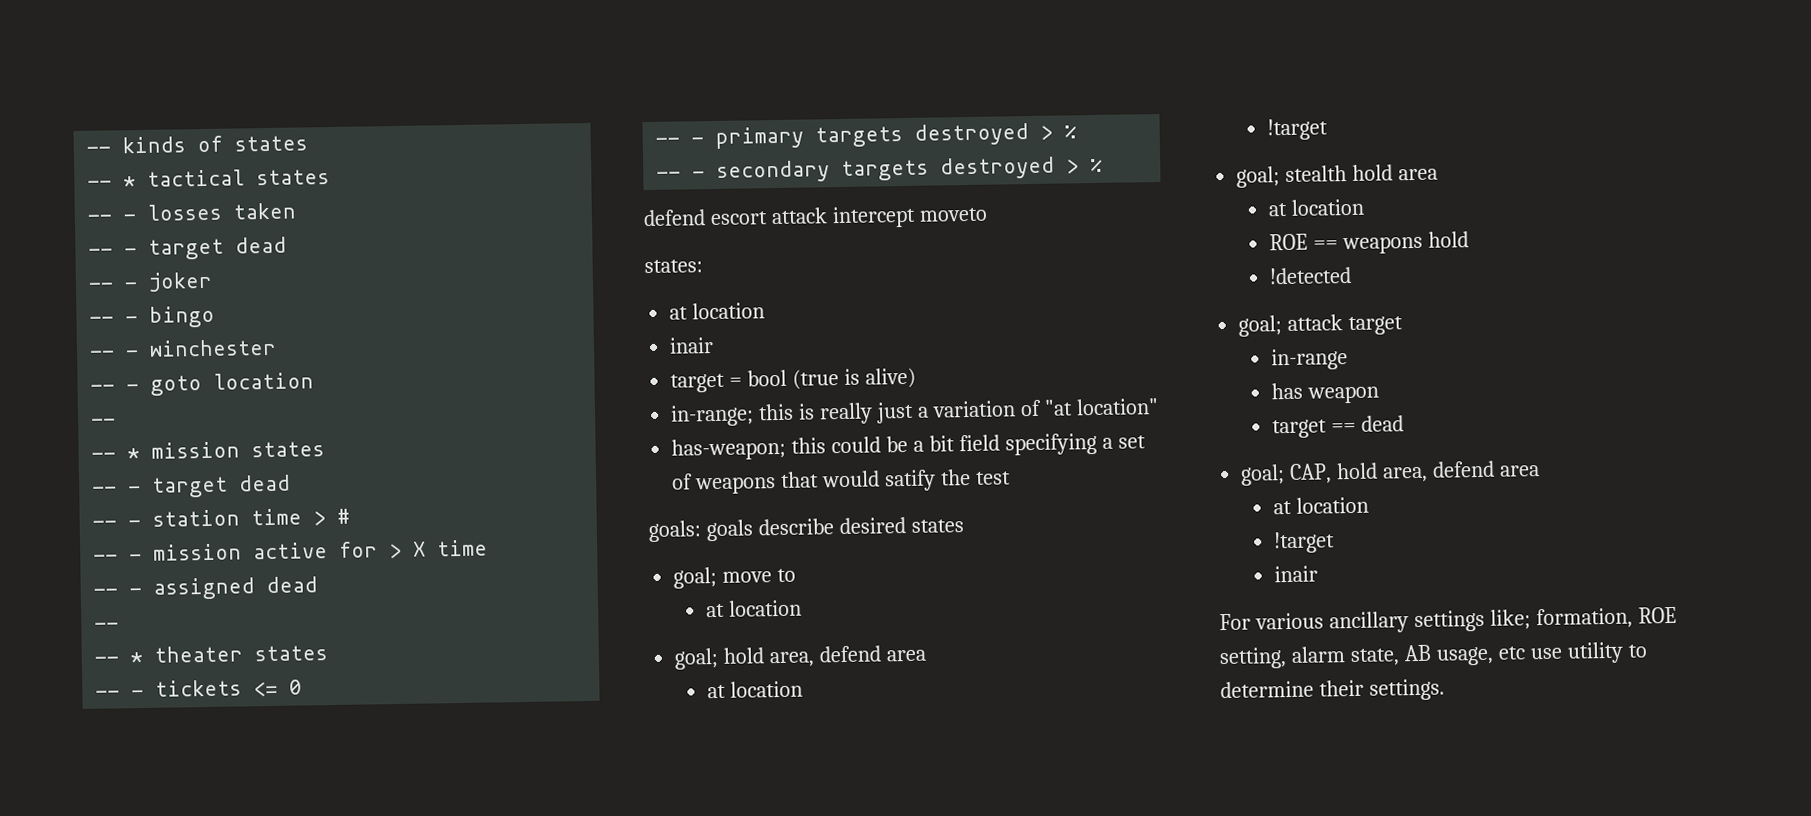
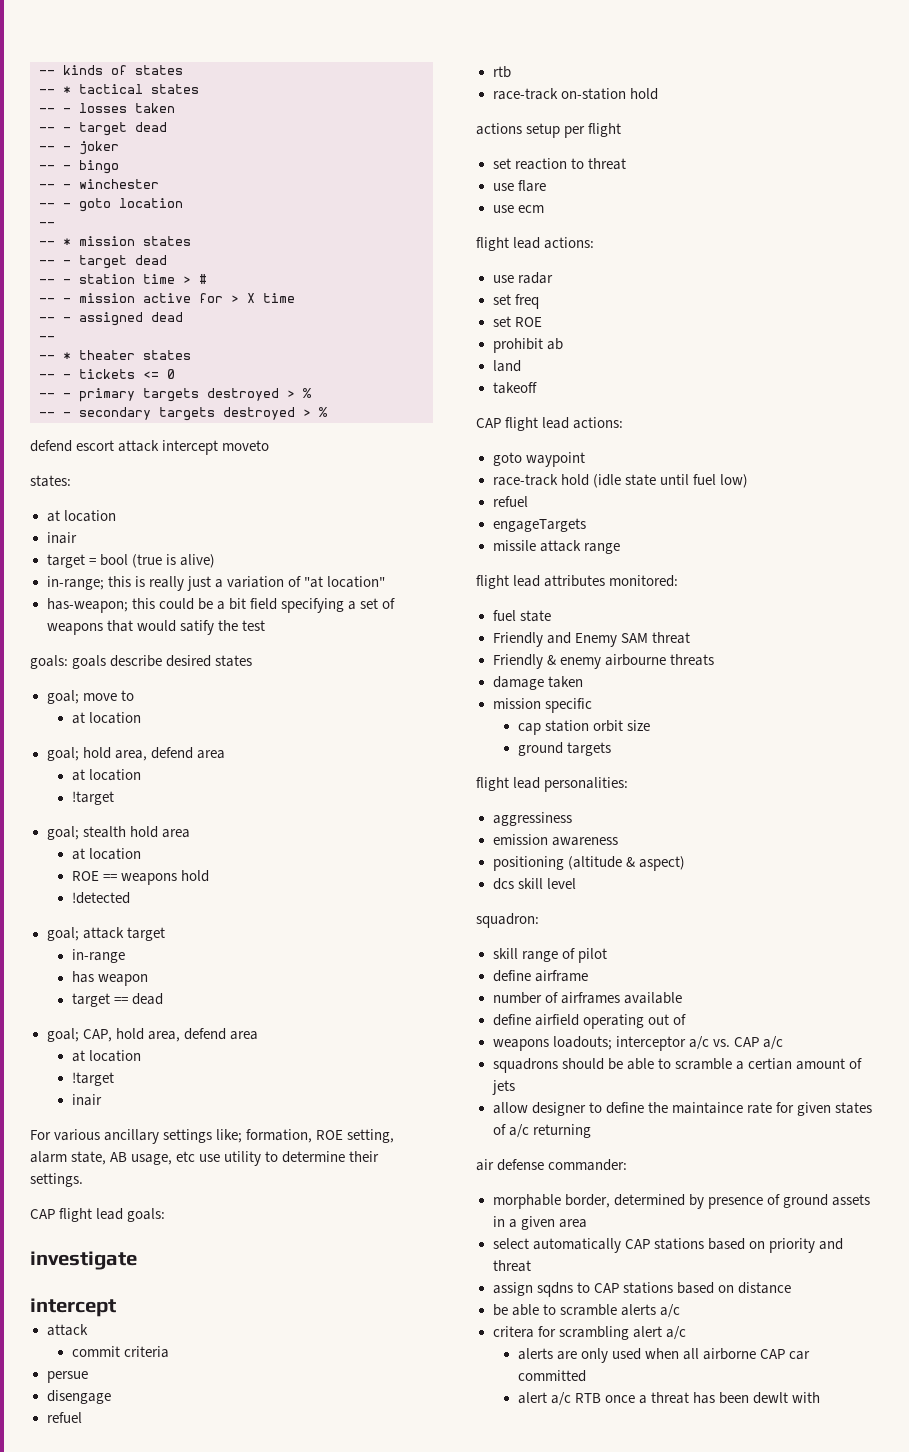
(1445, 689) none -> [30,1208,166,1222] [30,1251,137,1270] [30,1298,116,1317] [46,1324,88,1336] [71,1346,169,1358] [46,1371,88,1383] [46,1390,111,1404] [46,1412,82,1423] [492,66,511,78] [492,88,658,100] [476,123,622,138] [492,158,626,170] [492,180,546,192] [492,205,544,213] [476,237,595,251] [492,272,553,284] [492,294,539,309] [492,316,542,327] [492,338,563,353] [492,360,521,372] [492,382,537,394] [476,417,624,431] [492,452,585,467] [492,474,748,488] [492,496,528,507] [492,518,586,532] [492,540,620,554] [476,575,679,589] [492,610,551,622] [492,632,690,647] [492,654,714,669] [492,676,583,690] [492,698,592,713] [517,720,650,735] [517,742,611,756] [476,777,629,792] [492,812,572,826] [492,834,618,846] [492,856,685,871] [492,878,576,890] [476,913,539,928] [492,948,607,963] [492,970,588,982] [492,992,682,1004] [492,1014,686,1029] [492,1036,783,1051] [492,1058,862,1073] [491,1080,515,1095] [492,1102,872,1116] [492,1124,591,1138] [476,1159,628,1171] [492,1194,870,1209] [492,1216,587,1230] [492,1238,843,1253] [492,1260,531,1272] [492,1282,791,1297] [492,1304,680,1318] [492,1326,686,1340] [517,1348,810,1363] [517,1370,586,1382] [517,1392,821,1406] // CAP flight lead goals: // investigate // intercept // attack // commit criteria // persue // disengage // refuel // rtb // race-track on-station hold // actions setup per flight // set reaction to threat // use flare // use ecm // flight lead actions: // use radar // set freq // set ROE // prohibit ab // land // takeoff // CAP flight lead actions: // goto waypoint // race-track hold (idle state until fuel low) // refuel // engageTargets // missile attack range // flight lead attributes monitored: // fuel state // Friendly and Enemy SAM threat // Friendly & enemy airbourne threats // damage taken // mission specific // cap station orbit size // ground targets // flight lead personalities: // aggressiness // emission awareness // positioning (altitude & aspect) // dcs skill level // squadron: // skill range of pilot // define airframe // number of airframes available // define airfield operating out of // weapons loadouts; interceptor a/c vs. CAP a/c // squadrons should be able to scramble a certian amount of jets // allow designer to define the maintaince rate for given states of a/c returning // air defense commander: // morphable border, determined by presence of ground assets in a given area // select automatically CAP stations based on priority and threat // assign sqdns to CAP stations based on distance // be able to scramble alerts a/c // critera for scrambling alert a/c // alerts are only used when all airborne CAP car committed // alert a/c RTB once a threat has been dewlt with

